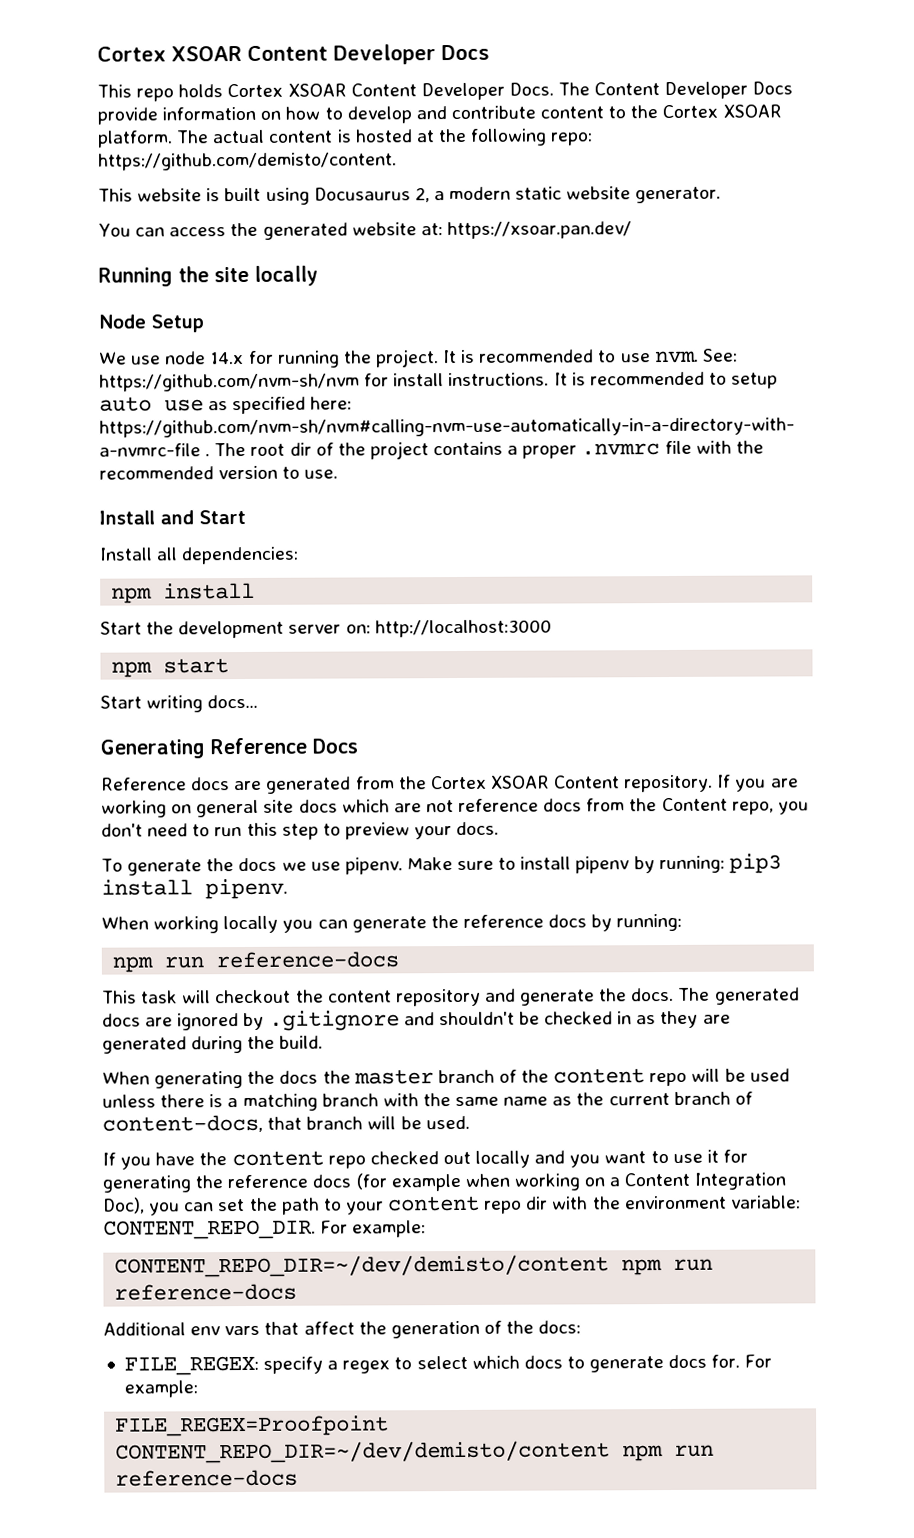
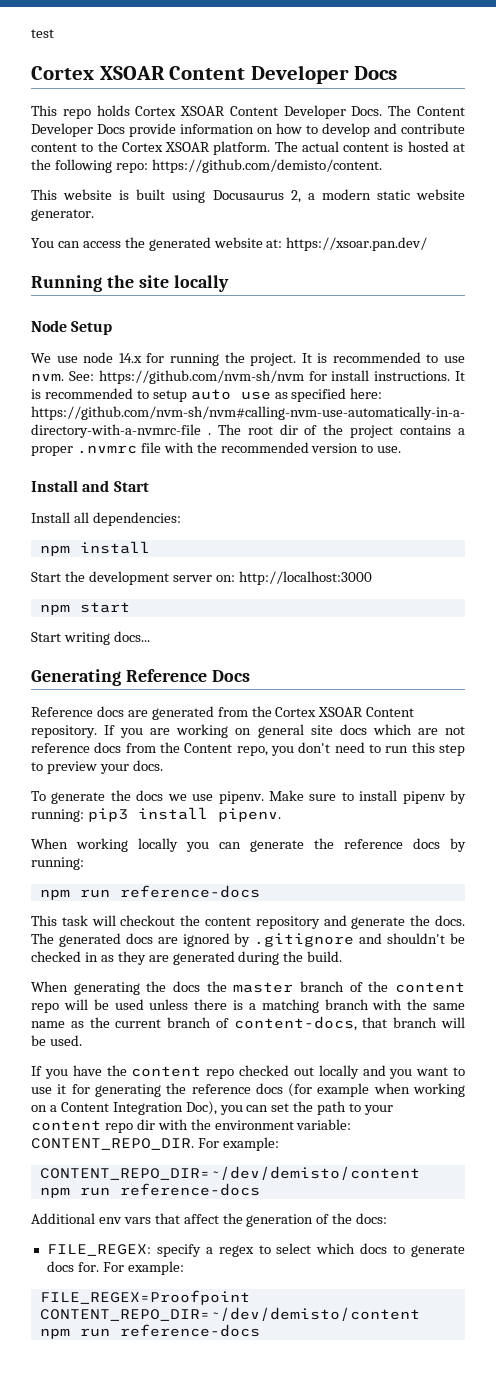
(97, 54) none -> [31,29,54,38] test //

